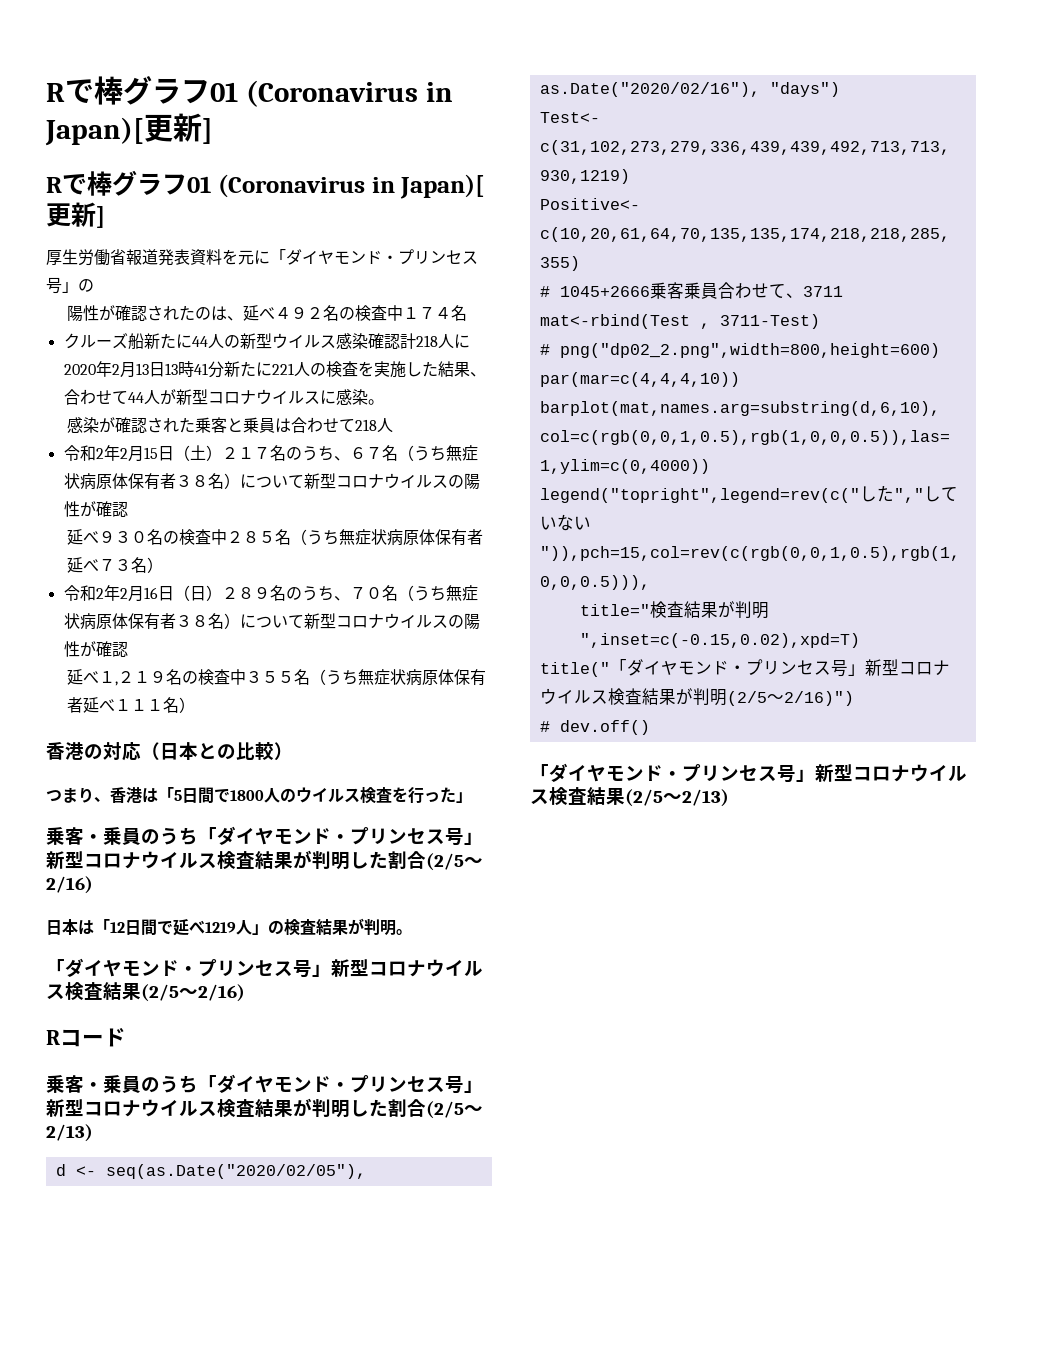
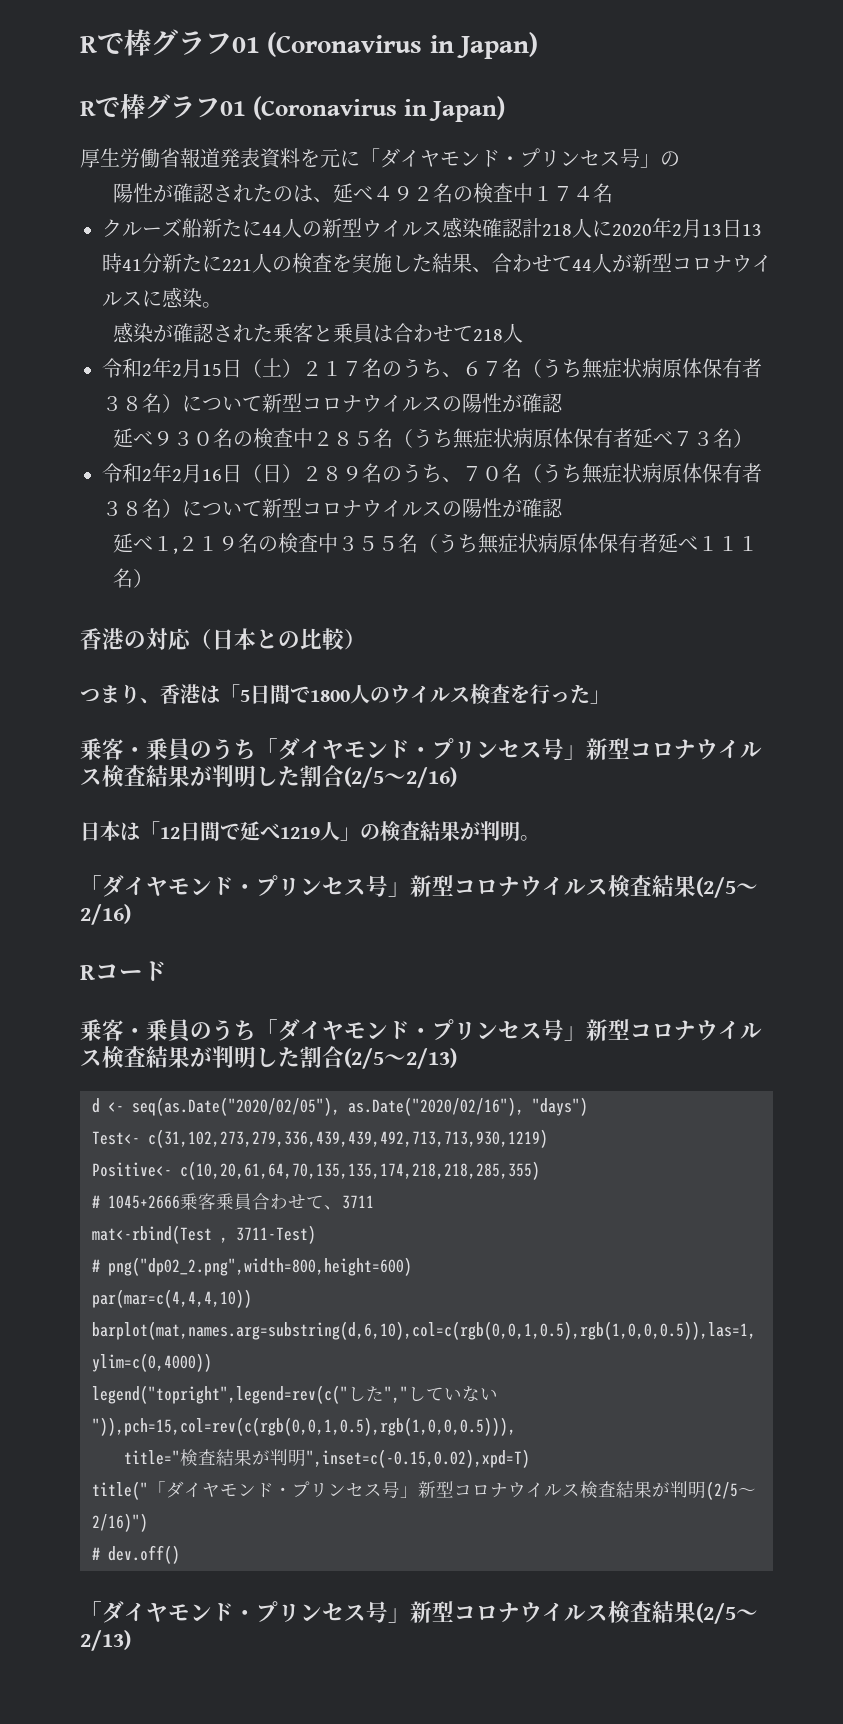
[46,76,453,107] [45,113,213,146] [46,170,485,199] [46,202,105,228] Rで棒グラフ01 (Coronavirus in Japan)[更新] // Rで棒グラフ01 (Coronavirus in Japan)[更新] -> [80,29,538,59] [80,93,506,122] Rで棒グラフ01 (Coronavirus in Japan) // Rで棒グラフ01 (Coronavirus in Japan)

